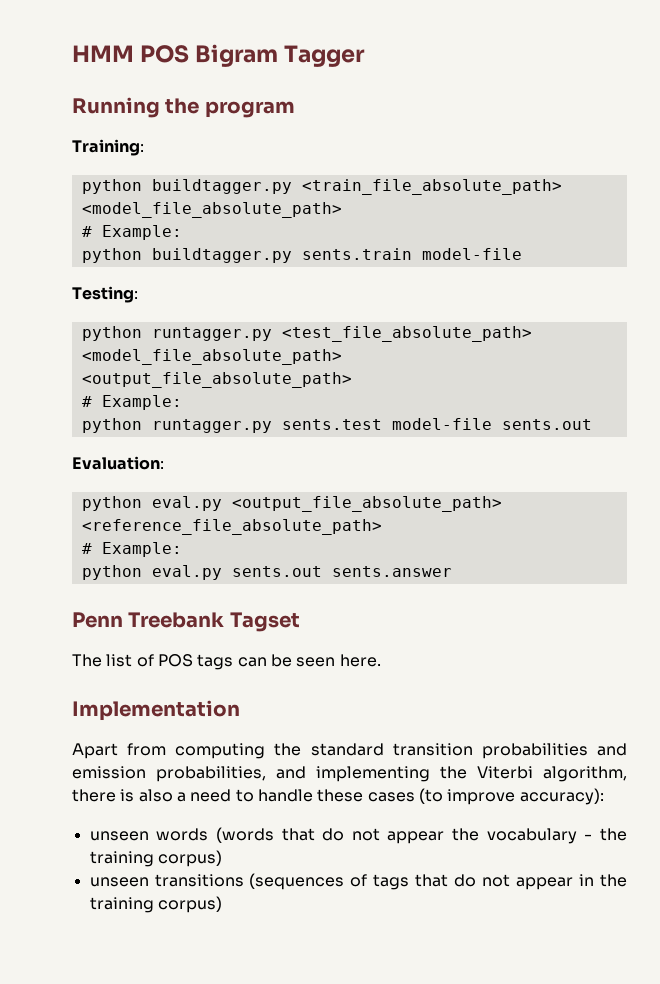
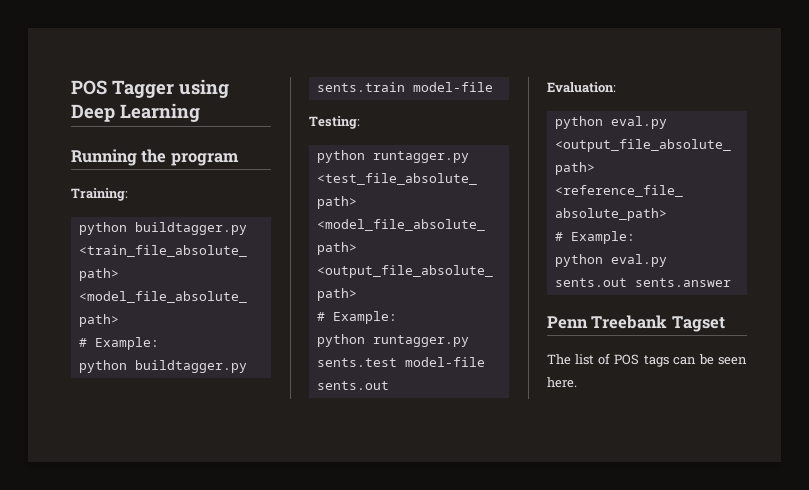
[72,44,366,67] HMM POS Bigram Tagger -> [71,79,229,98] [71,103,200,122] POS Tagger using Deep Learning
[72,700,240,721] [72,743,627,759] [72,766,627,782] [72,788,604,805] [89,827,627,844] [89,850,222,867] [89,873,627,890] [89,896,222,913] // Implementation // Apart from computing the standard transition probabilities and emission probabilities, and implementing the Viterbi algorithm, there is also a need to handle these cases (to improve accuracy): // unseen words (words that do not appear the vocabulary - the training corpus) // unseen transitions (sequences of tags that do not appear in the training corpus) -> (577, 382) none

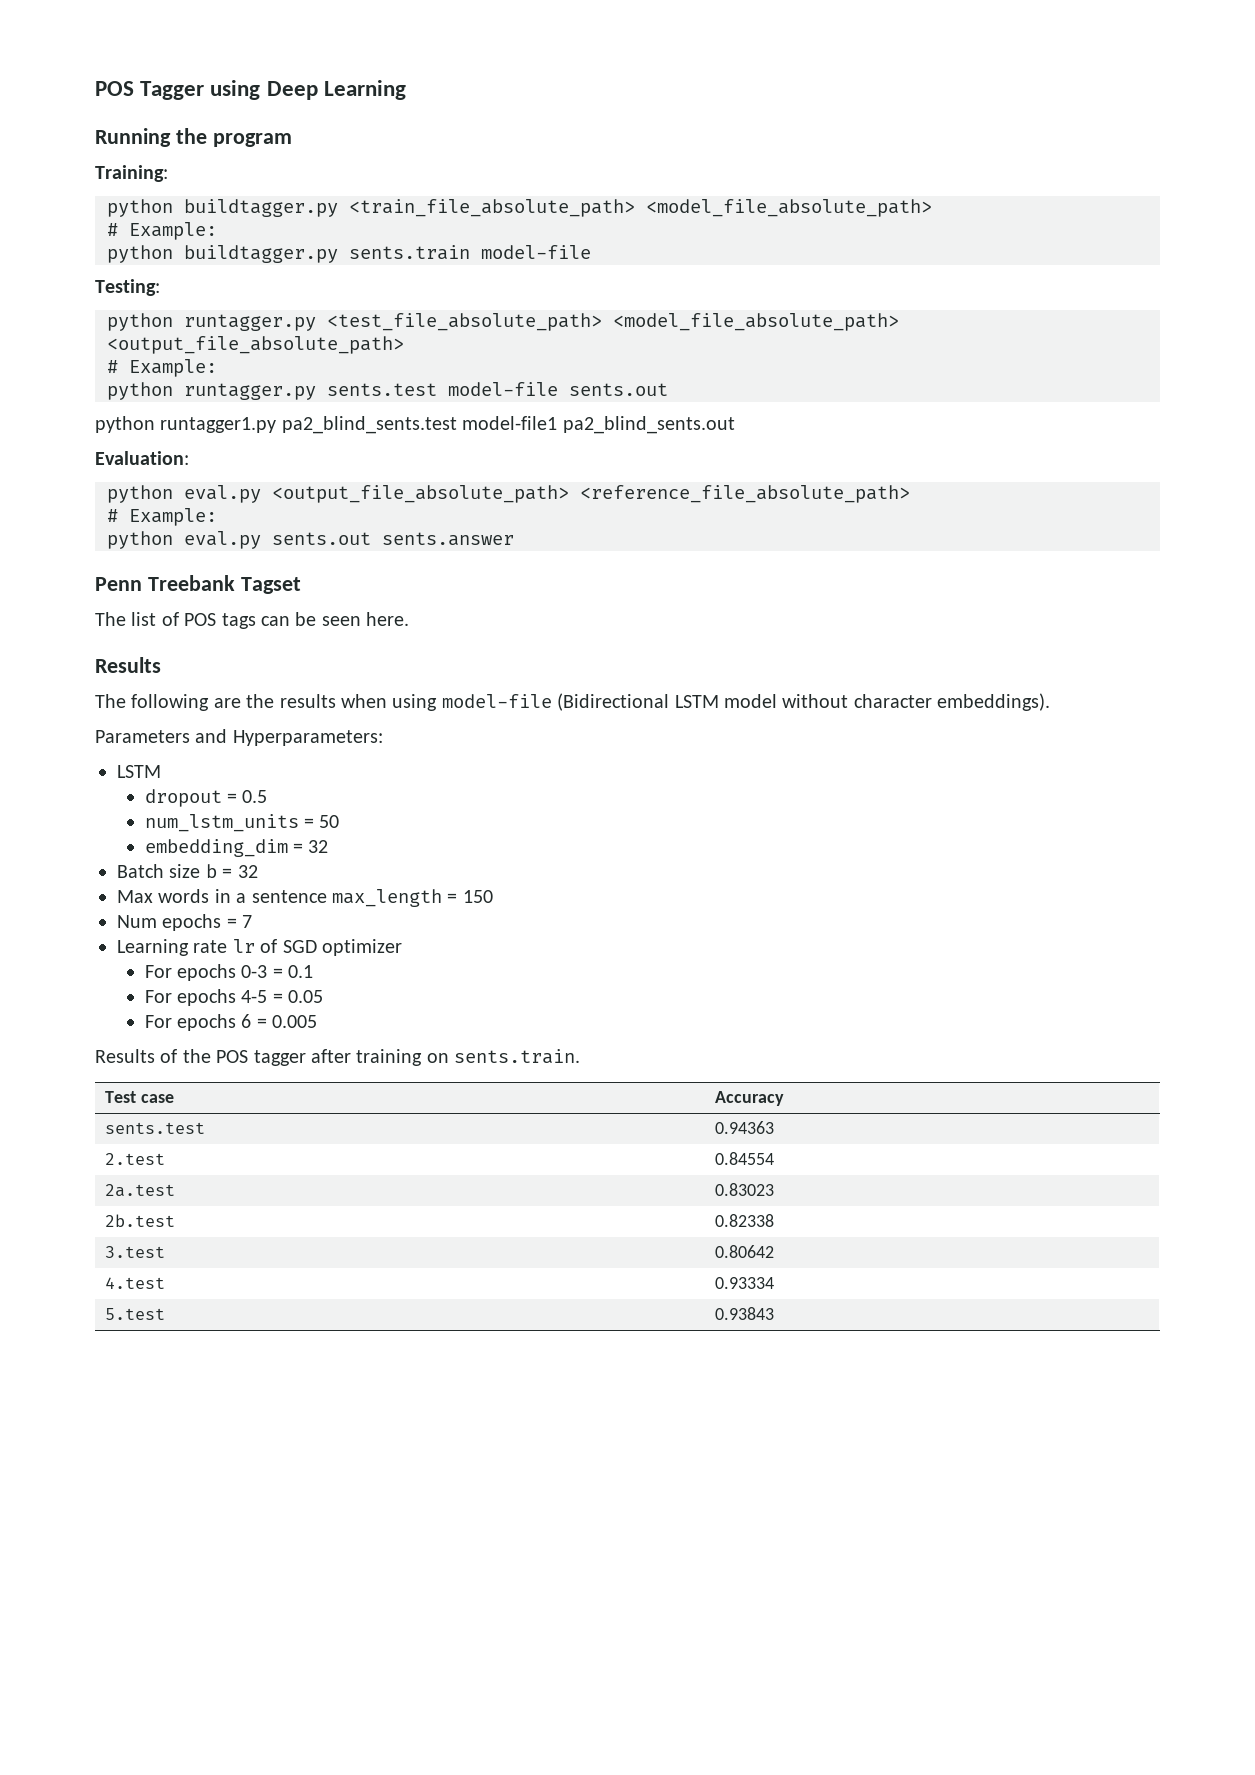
(389, 385) none -> [95,416,735,434] // python runtagger1.py pa2_blind_sents.test model-file1 pa2_blind_sents.out
(577, 382) none -> [95,657,161,673] [95,693,1051,711] [95,729,383,746] [117,765,161,778] [144,789,268,807] [144,814,340,832] [144,839,329,857] [117,864,258,878] [117,889,493,907] [117,914,253,931] [117,939,402,956] [144,964,314,981] [144,989,324,1006] [144,1014,318,1031] [95,1049,581,1066] [105,1091,174,1103] [715,1091,785,1106] [105,1122,206,1134] [715,1121,775,1134] [105,1153,166,1165] [715,1152,775,1165] [105,1184,176,1197] [715,1183,775,1196] [105,1214,176,1227] [715,1214,775,1227] [105,1246,166,1258] [715,1245,775,1258] [105,1277,166,1289] [715,1277,775,1289] [105,1308,166,1320] [715,1307,775,1320] // Results // The following are the results when using model-file (Bidirectional LSTM model without character embeddings). // Parameters and Hyperparameters: // LSTM // dropout = 0.5 // num_lstm_units = 50 // embedding_dim = 32 // Batch size b = 32 // Max words in a sentence max_length = 150 // Num epochs = 7 // Learning rate lr of SGD optimizer // For epochs 0-3 = 0.1 // For epochs 4-5 = 0.05 // For epochs 6 = 0.005 // Results of the POS tagger after training on sents.train. // Test case | Accuracy // sents.test | 0.94363 // 2.test | 0.84554 // 2a.test | 0.83023 // 2b.test | 0.82338 // 3.test | 0.80642 // 4.test | 0.93334 // 5.test | 0.93843

